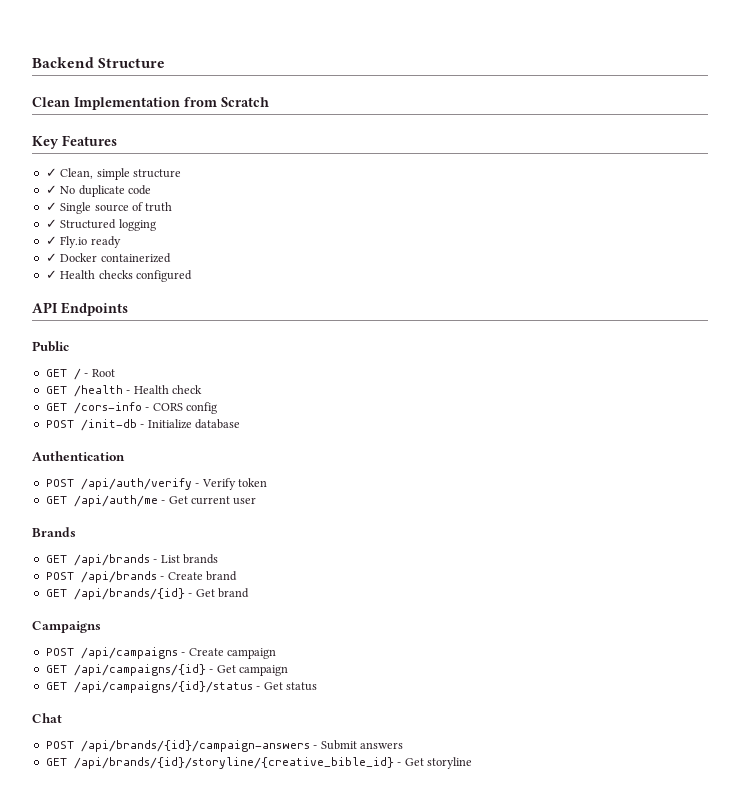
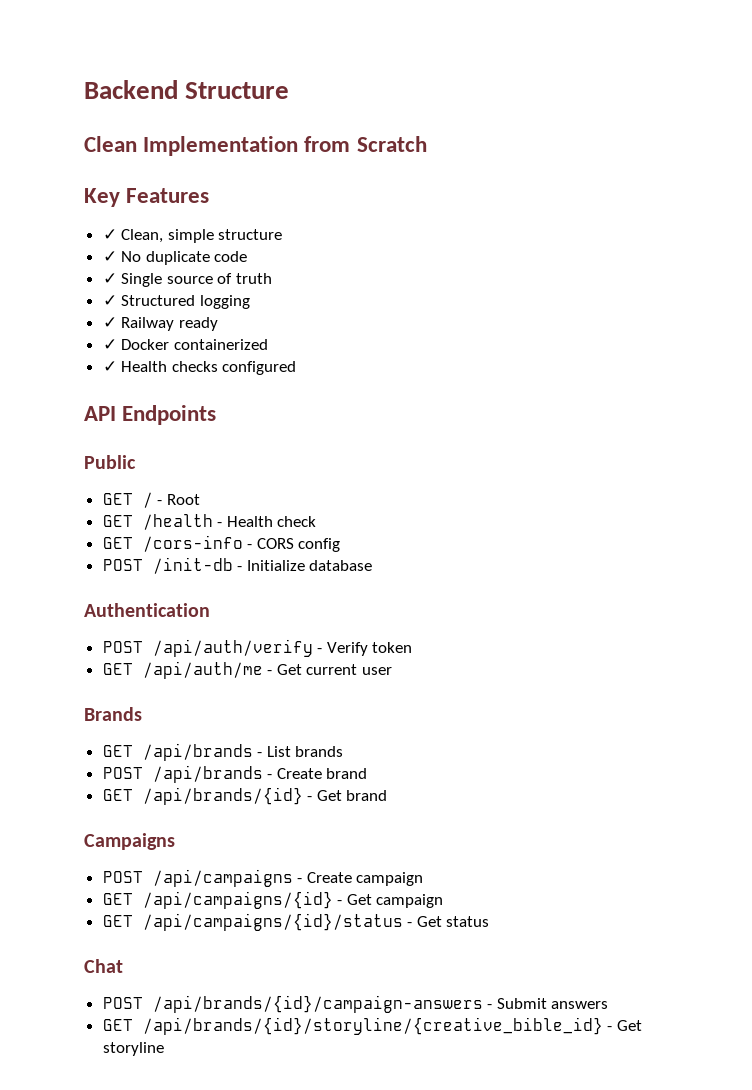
[60,236,88,248] Fly.io -> [121,317,175,331] Railway

